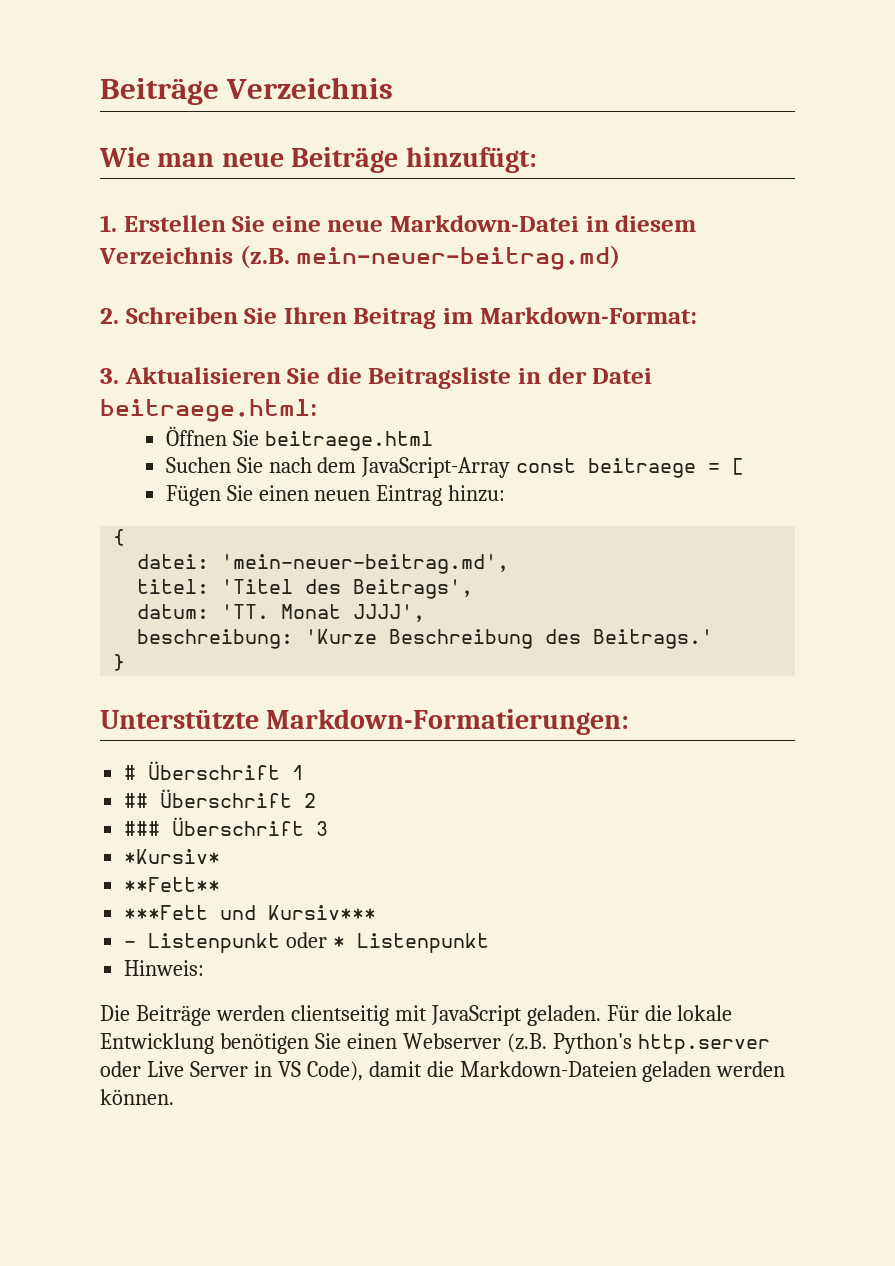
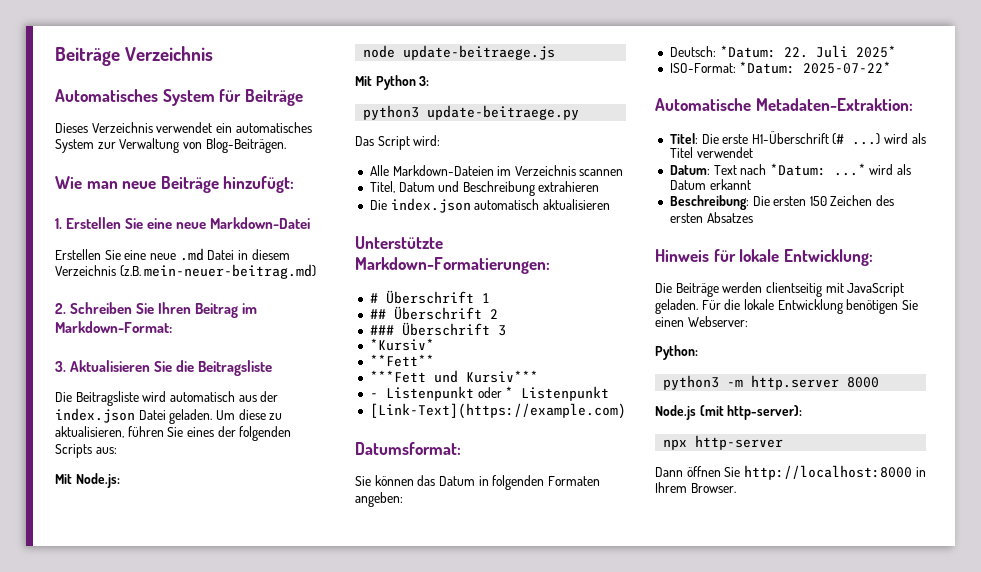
(394, 88) none -> [55,89,303,106] [55,122,312,133] [55,138,286,153] // Automatisches System für Beiträge // Dieses Verzeichnis verwendet ein automatisches System zur Verwaltung von Blog-Beiträgen.
(580, 223) none -> [55,248,235,261] // Erstellen Sie eine neue .md Datei
[518,367,653,384] [100,399,317,422] [165,426,433,451] [165,457,745,478] [165,485,506,506] [113,529,126,546] [137,554,510,574] [137,579,474,599] [137,604,426,622] [137,629,714,649] [113,654,126,671] in der Datei beitraege.html: // Öffnen Sie beitraege.html // Suchen Sie nach dem JavaScript-Array const beitraege = [ // Fügen Sie einen neuen Eintrag hinzu: // { // datei: 'mein-neuer-beitrag.md', // titel: 'Titel des Beitrags', // datum: 'TT. Monat JJJJ', // beschreibung: 'Kurze Beschreibung des Beitrags.' // } -> [55,391,279,406] [55,408,283,424] [55,426,292,441] [55,444,117,458] [55,473,120,488] [363,45,556,60] [355,75,430,90] [363,105,580,120] [355,135,441,150] [369,165,624,176] [369,181,600,196] [369,198,610,213] // Die Beitragsliste wird automatisch aus der index.json Datei geladen. Um diese zu aktualisieren, führen Sie eines der folgenden Scripts aus: // Mit Node.js: // node update-beitraege.js // Mit Python 3: // python3 update-beitraege.py // Das Script wird: // Alle Markdown-Dateien im Verzeichnis scannen // Titel, Datum und Beschreibung extrahieren // Die index.json automatisch aktualisieren
[124,960,205,976] Hinweis: -> [369,403,626,419] [355,442,461,455] [355,475,600,490] [355,492,403,507] [669,45,896,58] [669,61,892,74] [655,98,913,111] [669,131,926,145] [669,147,753,158] [669,163,912,176] [669,179,751,190] [669,195,895,210] [669,212,753,223] [655,249,873,266] [Link-Text](https://example.com) // Datumsformat: // Sie können das Datum in folgenden Formaten angeben: // Deutsch: *Datum: 22. Juli 2025* // ISO-Format: *Datum: 2025-07-22* // Automatische Metadaten-Extraktion: // Titel: Die erste H1-Überschrift (# ...) wird als Titel verwendet // Datum: Text nach *Datum: ...* wird als Datum erkannt // Beschreibung: Die ersten 150 Zeichen des ersten Absatzes // Hinweis für lokale Entwicklung:
[402,1033,770,1054] [100,1061,786,1082] [100,1089,174,1105] Webserver (z.B. Python's http.server oder Live Server in VS Code), damit die Markdown-Dateien geladen werden können. -> [687,316,748,327] [655,345,698,360] [663,375,880,390] [655,405,803,420] [663,435,784,450] [655,465,926,480] [655,482,736,493] Webserver: // Python: // python3 -m http.server 8000 // Node.js (mit http-server): // npx http-server // Dann öffnen Sie http://localhost:8000 in Ihrem Browser.

